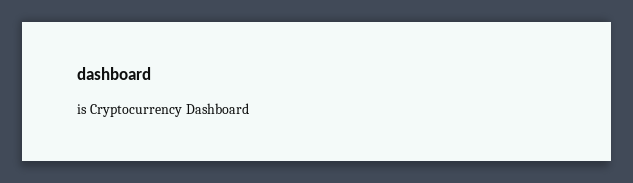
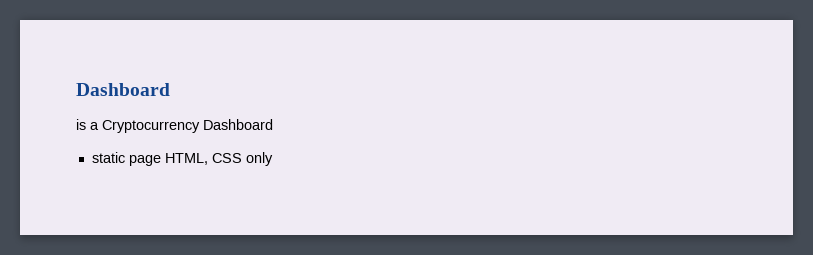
[77,67,151,80] dashboard -> [76,83,170,96] Dashboard
(87, 109) none -> [90,122,99,130] a
(249, 108) none -> [91,152,273,166] // static page HTML, CSS only

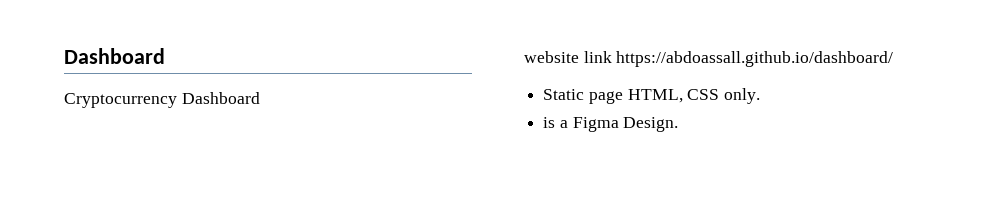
[76,83,170,96] [76,119,273,133] [91,152,273,166] Dashboard // is a Cryptocurrency Dashboard // static page HTML, CSS only -> [64,48,165,64] [64,92,260,108] [524,51,894,67] [543,88,761,104] [543,117,679,132] Dashboard // Cryptocurrency Dashboard // website link https://abdoassall.github.io/dashboard/ // Static page HTML, CSS only. // is a Figma Design.

